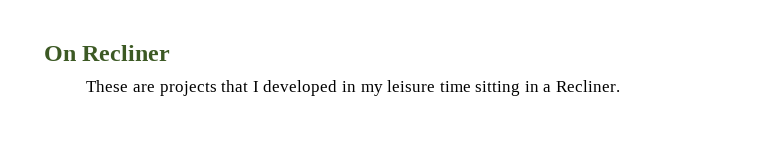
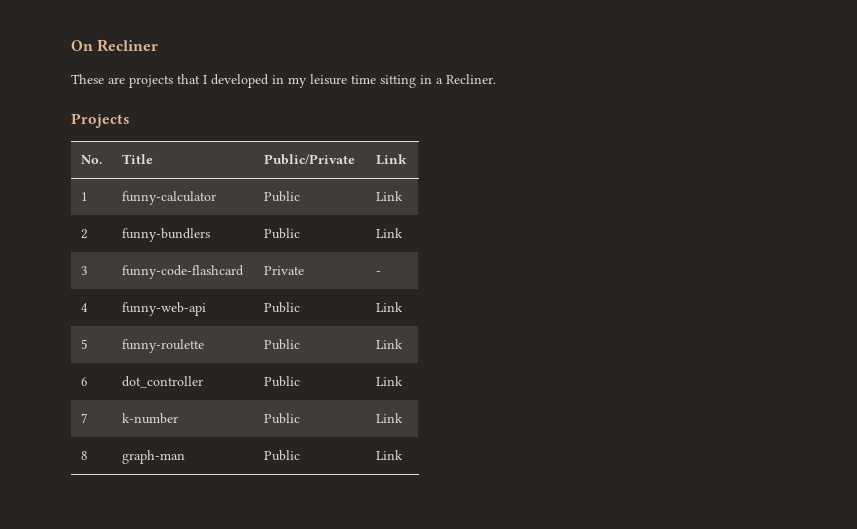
(621, 86) none -> [71,113,130,128] [80,155,102,164] [121,154,153,164] [263,154,355,165] [375,154,407,165] [80,192,88,201] [121,191,216,205] [263,191,300,202] [375,191,403,201] [80,229,88,239] [121,228,210,242] [263,228,300,239] [375,228,403,238] [80,266,88,275] [121,265,244,279] [263,266,304,275] [375,271,381,275] [80,303,88,312] [121,302,206,316] [263,302,300,313] [375,302,403,312] [80,339,88,349] [121,339,204,353] [263,339,300,350] [375,339,403,349] [80,377,88,386] [121,376,203,388] [263,376,300,387] [375,376,403,386] [80,413,88,423] [121,413,178,424] [263,413,300,424] [375,413,403,423] [80,451,88,460] [121,450,185,464] [263,450,300,461] [375,450,403,460] // Projects // No. | Title | Public/Private | Link // 1 | funny-calculator | Public | Link // 2 | funny-bundlers | Public | Link // 3 | funny-code-flashcard | Private | - // 4 | funny-web-api | Public | Link // 5 | funny-roulette | Public | Link // 6 | dot_controller | Public | Link // 7 | k-number | Public | Link // 8 | graph-man | Public | Link

